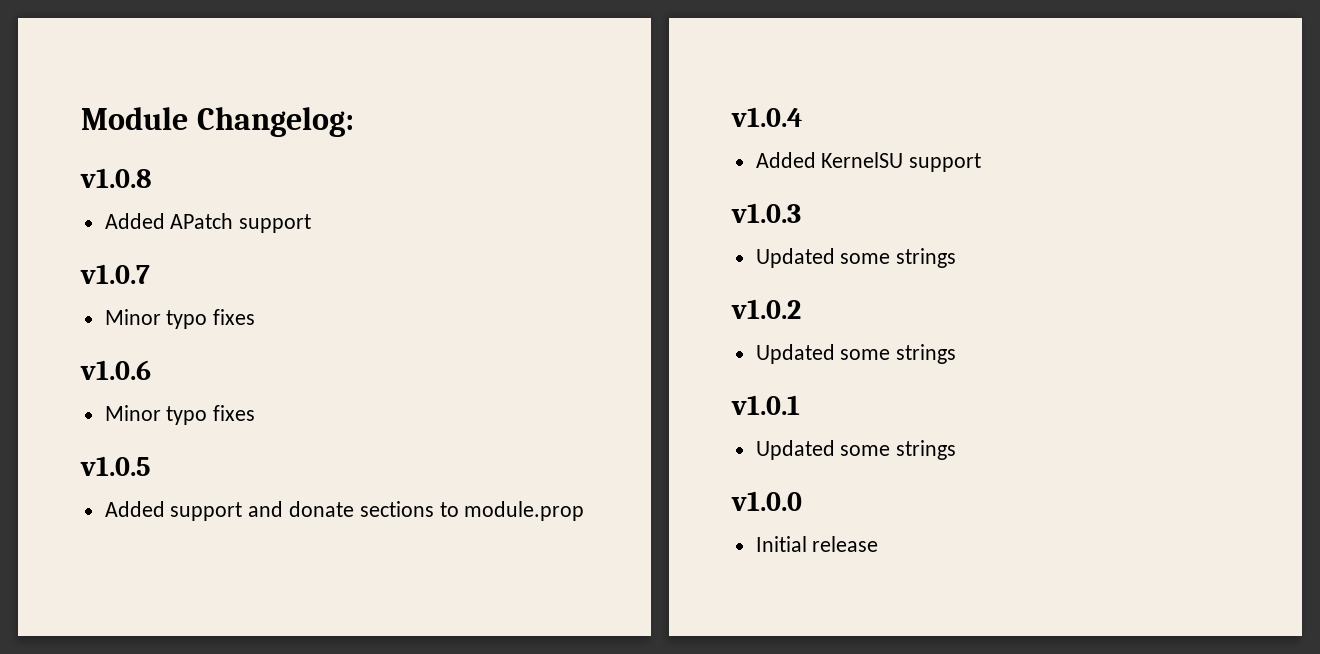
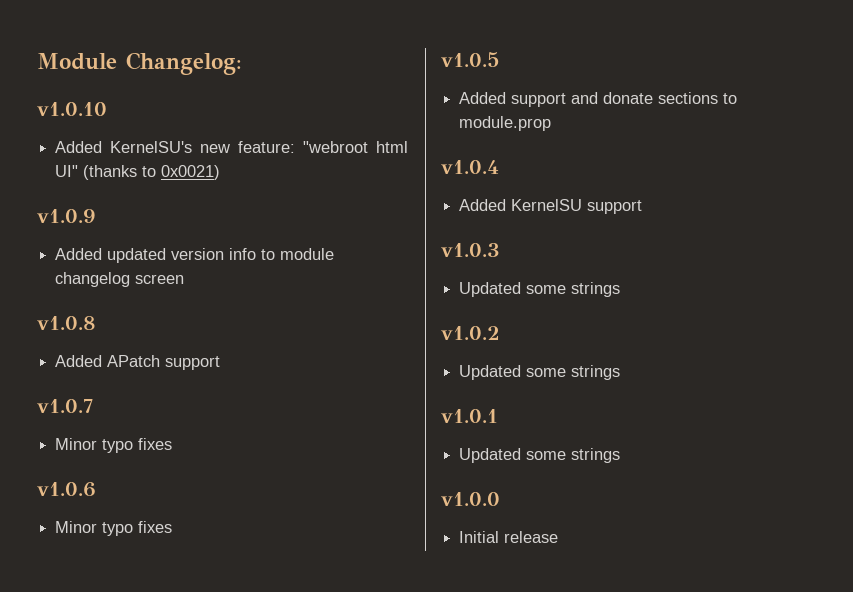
(354, 122) none -> [37,102,107,116] [55,141,409,153] [55,165,221,180] [37,209,96,223] [55,248,335,263] [55,272,185,287] // v1.0.10 // Added KernelSU's new feature: "webroot html UI" (thanks to 0x0021) // v1.0.9 // Added updated version info to module changelog screen

